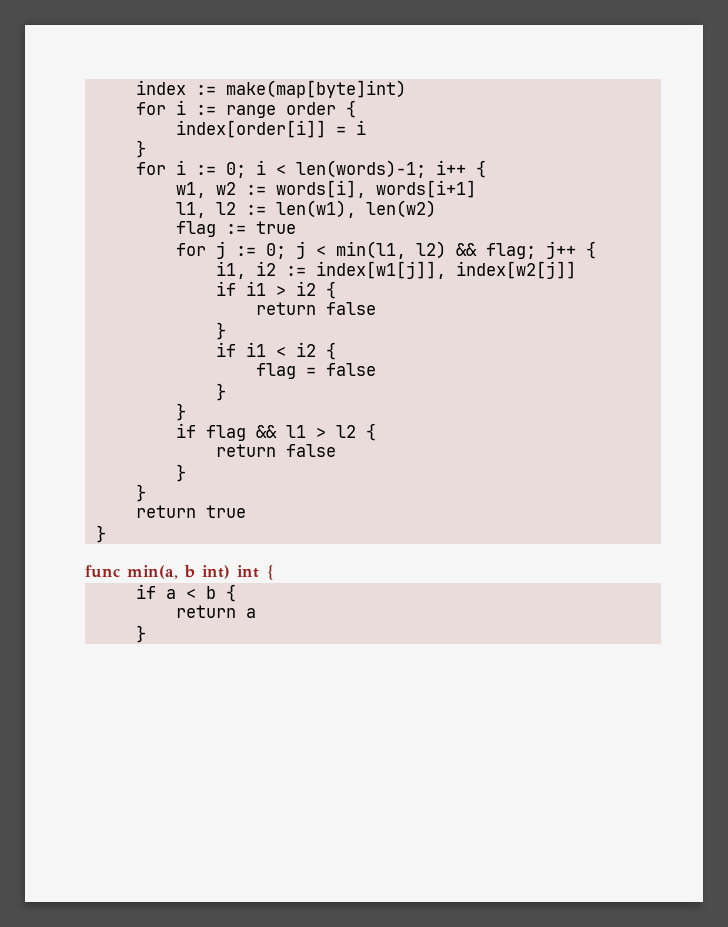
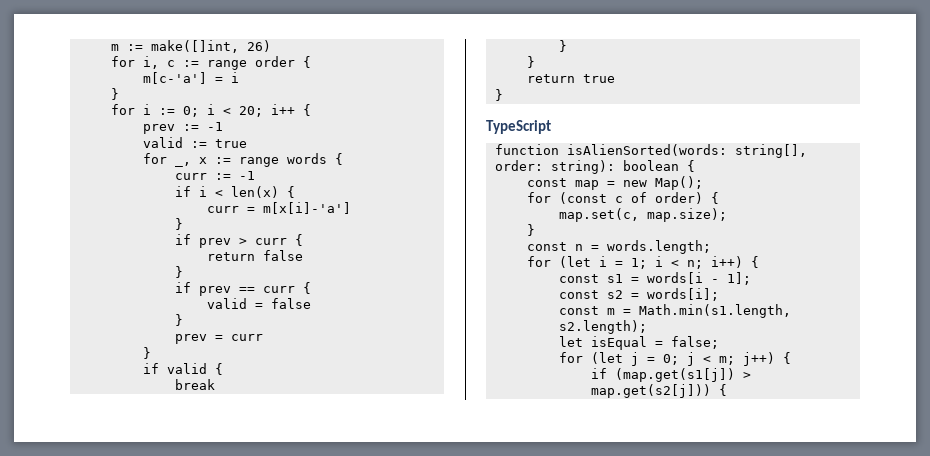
[135,80,406,98] [135,100,186,115] index := make(map[byte]int) // for i -> [110,40,271,53] [110,56,175,69] m := make([]int, 26) // for i, c
[175,120,326,138] index[order[i]] -> [142,72,207,84] m[c-'a']
[295,160,426,178] len(words)-1; -> [238,106,263,117] 20;
[175,180,476,198] [175,200,436,218] [175,221,296,237] [175,241,596,259] [215,261,576,279] [215,281,316,296] w1, w2 := words[i], words[i+1] // l1, l2 := len(w1), len(w2) // flag := true // for j := 0; j < min(l1, l2) && flag; j++ { // i1, i2 := index[w1[j]], index[w2[j]] // if i1 > i2 -> [142,122,223,134] [142,137,247,148] [142,153,343,167] [174,171,255,180] [174,186,295,198] [206,202,351,214] [174,218,183,230] [174,234,287,248] prev := -1 // valid := true // for _, x := range words { // curr := -1 // if i < len(x) { // curr = m[x[i]-'a'] // } // if prev > curr
[245,342,336,360] [255,363,296,379] i1 < i2 { // flag -> [198,282,311,296] [206,298,247,309] prev == curr { // valid
[175,403,186,421] [175,423,376,441] [215,444,336,457] // } // if flag && l1 > l2 { // return false -> [174,334,263,344] [142,347,151,359] [142,363,223,375] [174,379,215,390] // prev = curr // } // if valid { // break
[85,564,276,580] [135,584,236,602] [175,605,256,618] [135,625,146,643] func min(a, b int) int { // if a < b { // return a // } -> [486,120,551,134] [494,144,807,158] [494,160,695,174] [526,176,703,190] [526,192,719,204] [558,208,727,222] [526,224,535,236] [526,240,711,254] [526,256,759,269] [558,272,751,285] [558,288,719,301] [558,304,791,318] [558,320,647,334] [558,336,719,350] [558,352,791,366] [590,368,751,382] [590,384,727,398] TypeScript // function isAlienSorted(words: string[], order: string): boolean { // const map = new Map(); // for (const c of order) { // map.set(c, map.size); // } // const n = words.length; // for (let i = 1; i < n; i++) { // const s1 = words[i - 1]; // const s2 = words[i]; // const m = Math.min(s1.length, s2.length); // let isEqual = false; // for (let j = 0; j < m; j++) { // if (map.get(s1[j]) > map.get(s2[j])) {

